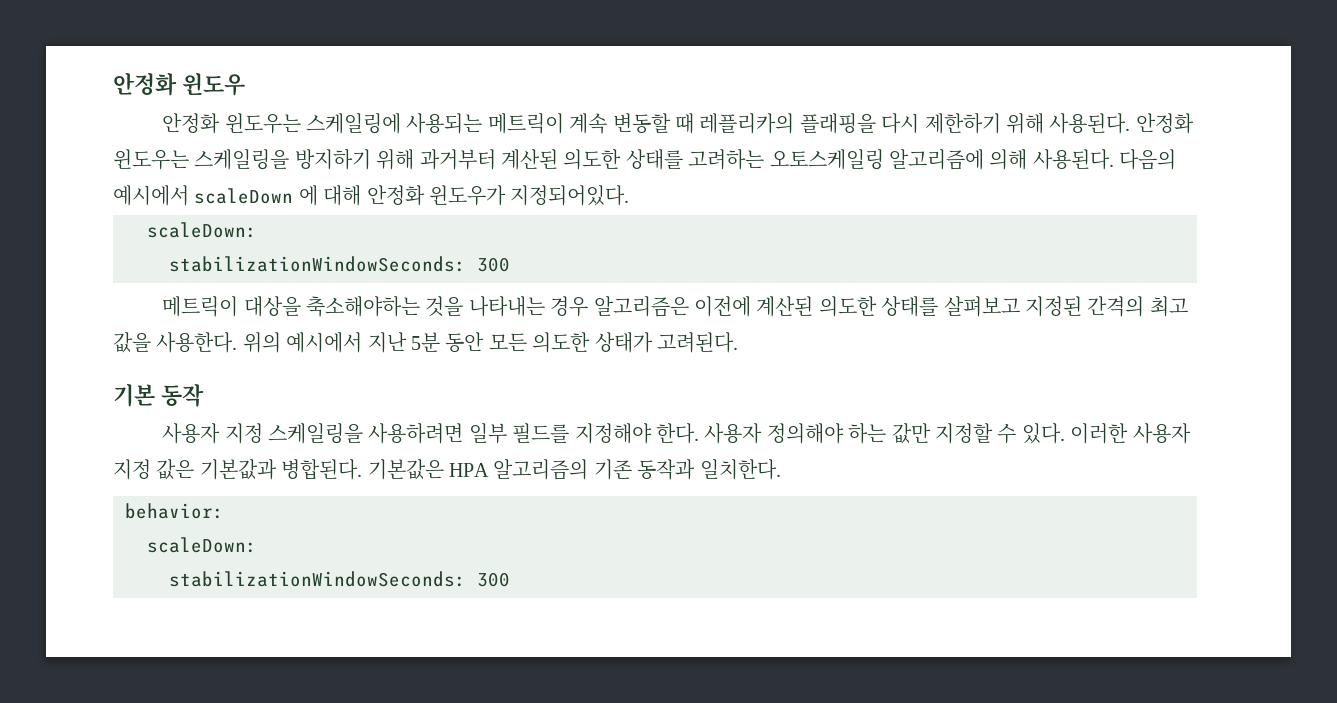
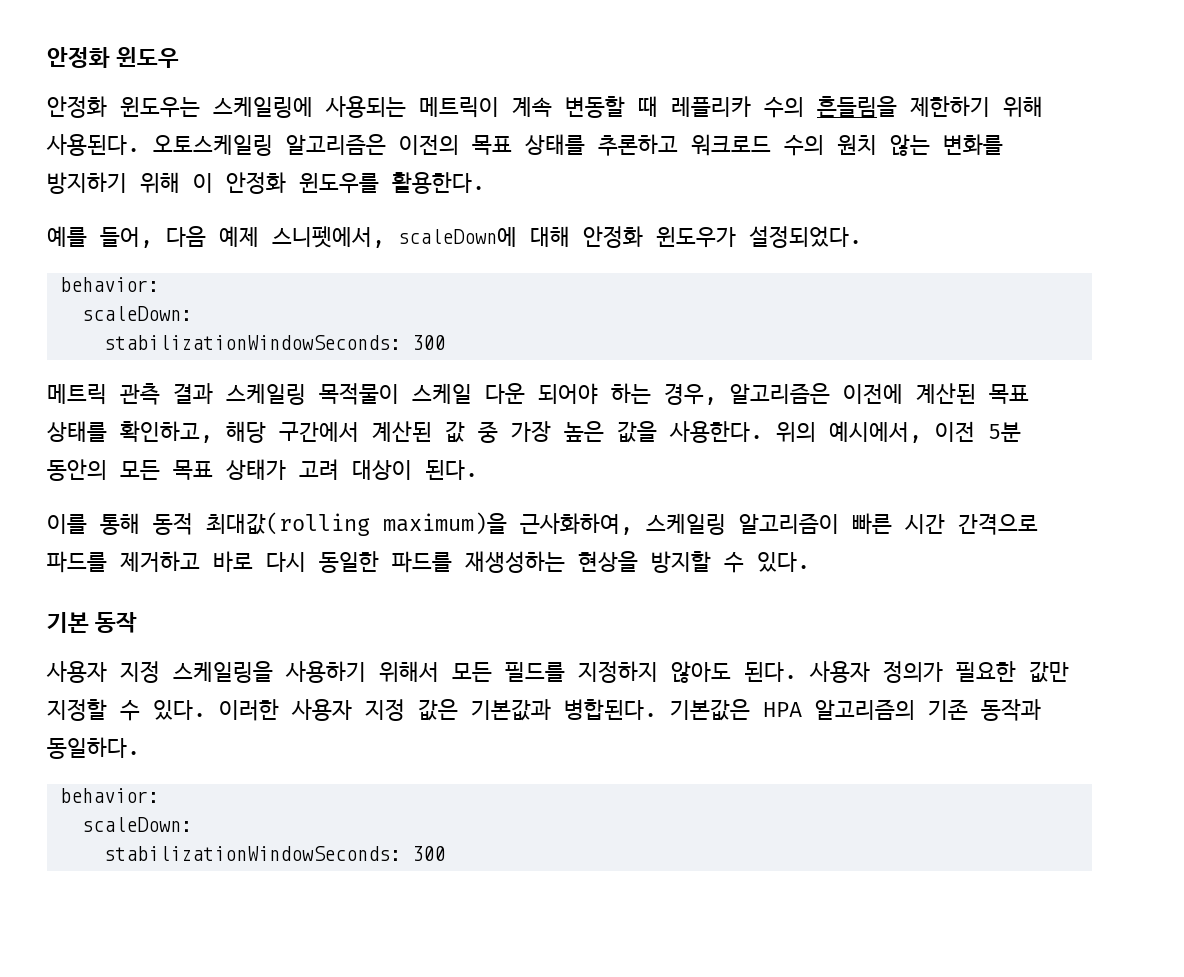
[699,113,1194,134] [113,149,1177,170] [113,185,318,206] 레플리카의 플래핑을 다시 제한하기 위해 사용된다. 안정화 윈도우는 스케일링을 방지하기 위해 과거부터 계산된 의도한 상태를 고려하는 오토스케일링 알고리즘에 의해 사용된다. 다음의 예시에서 scaleDown 에 -> [671,96,1043,118] [46,134,1003,156] [47,172,485,194] [47,226,517,248] 레플리카 수의 흔들림을 제한하기 위해 사용된다. 오토스케일링 알고리즘은 이전의 목표 상태를 추론하고 워크로드 수의 원치 않는 변화를 방지하기 위해 이 안정화 윈도우를 활용한다. // 예를 들어, 다음 예제 스니펫에서, scaleDown에
[510,185,630,206] 지정되어있다. -> [749,226,862,248] [59,277,159,292] 설정되었다. // behavior:
[162,296,1188,317] [113,332,738,353] 메트릭이 대상을 축소해야하는 것을 나타내는 경우 알고리즘은 이전에 계산된 의도한 상태를 살펴보고 지정된 간격의 최고 값을 사용한다. 위의 예시에서 지난 5분 동안 모든 의도한 상태가 고려된다. -> [47,383,1029,405] [47,421,1021,443] [47,459,478,481] [47,512,1038,536] [47,551,810,573] 메트릭 관측 결과 스케일링 목적물이 스케일 다운 되어야 하는 경우, 알고리즘은 이전에 계산된 목표 상태를 확인하고, 해당 구간에서 계산된 값 중 가장 높은 값을 사용한다. 위의 예시에서, 이전 5분 동안의 모든 목표 상태가 고려 대상이 된다. // 이를 통해 동적 최대값(rolling maximum)을 근사화하여, 스케일링 알고리즘이 빠른 시간 간격으로 파드를 제거하고 바로 다시 동일한 파드를 재생성하는 현상을 방지할 수 있다.
[368,423,887,444] 사용하려면 일부 필드를 지정해야 한다. 사용자 정의해야 하는 -> [285,661,1016,683] 사용하기 위해서 모든 필드를 지정하지 않아도 된다. 사용자 정의가 필요한
[699,459,781,480] 일치한다. -> [47,737,140,759] 동일하다.

